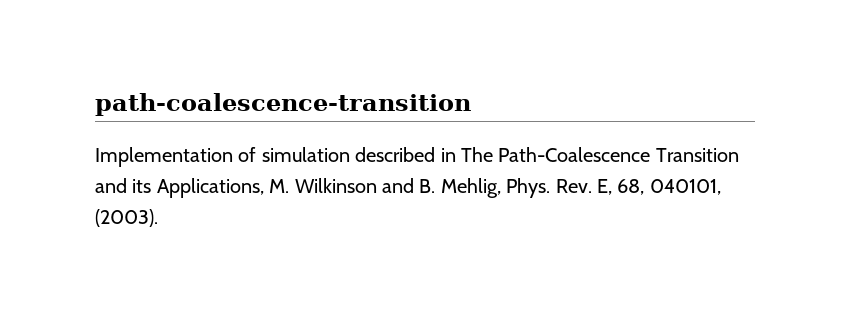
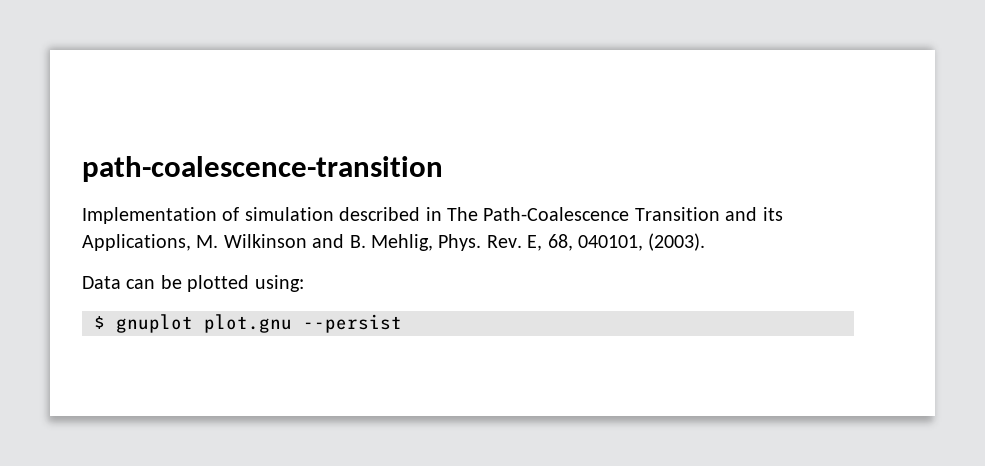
(158, 218) none -> [82,275,304,292] [94,314,402,333] // Data can be plotted using: // $ gnuplot plot.gnu --persist

